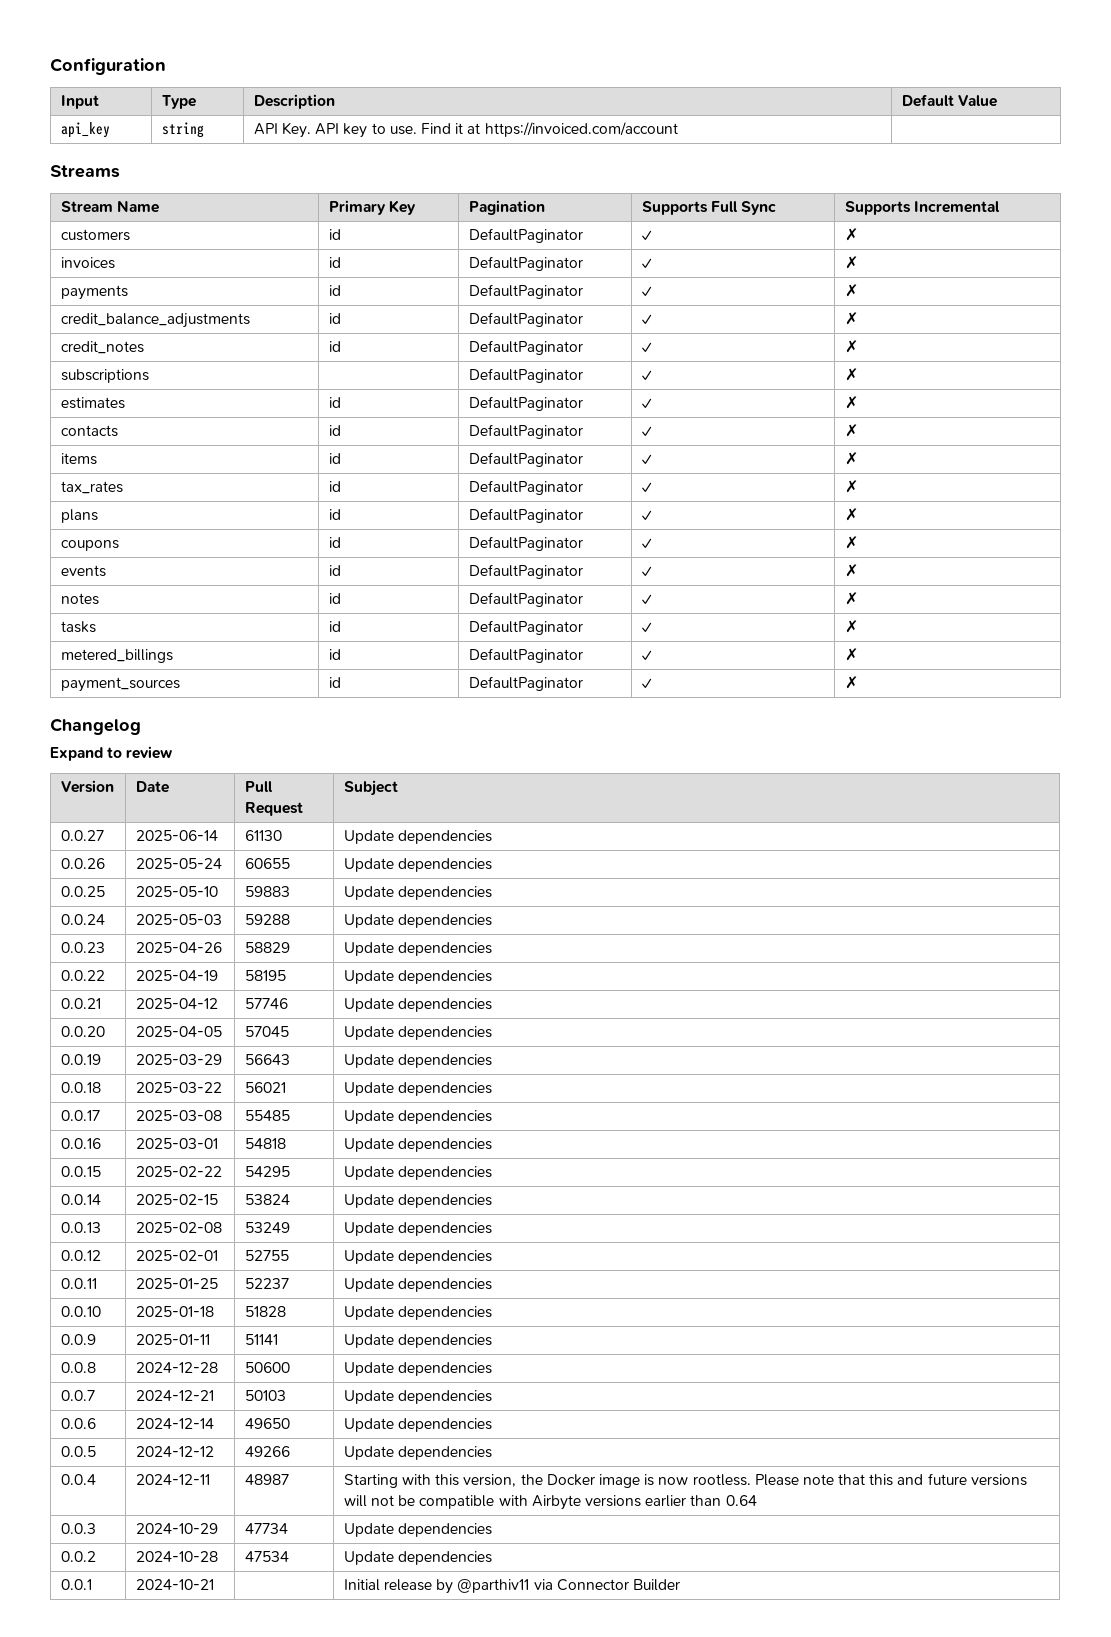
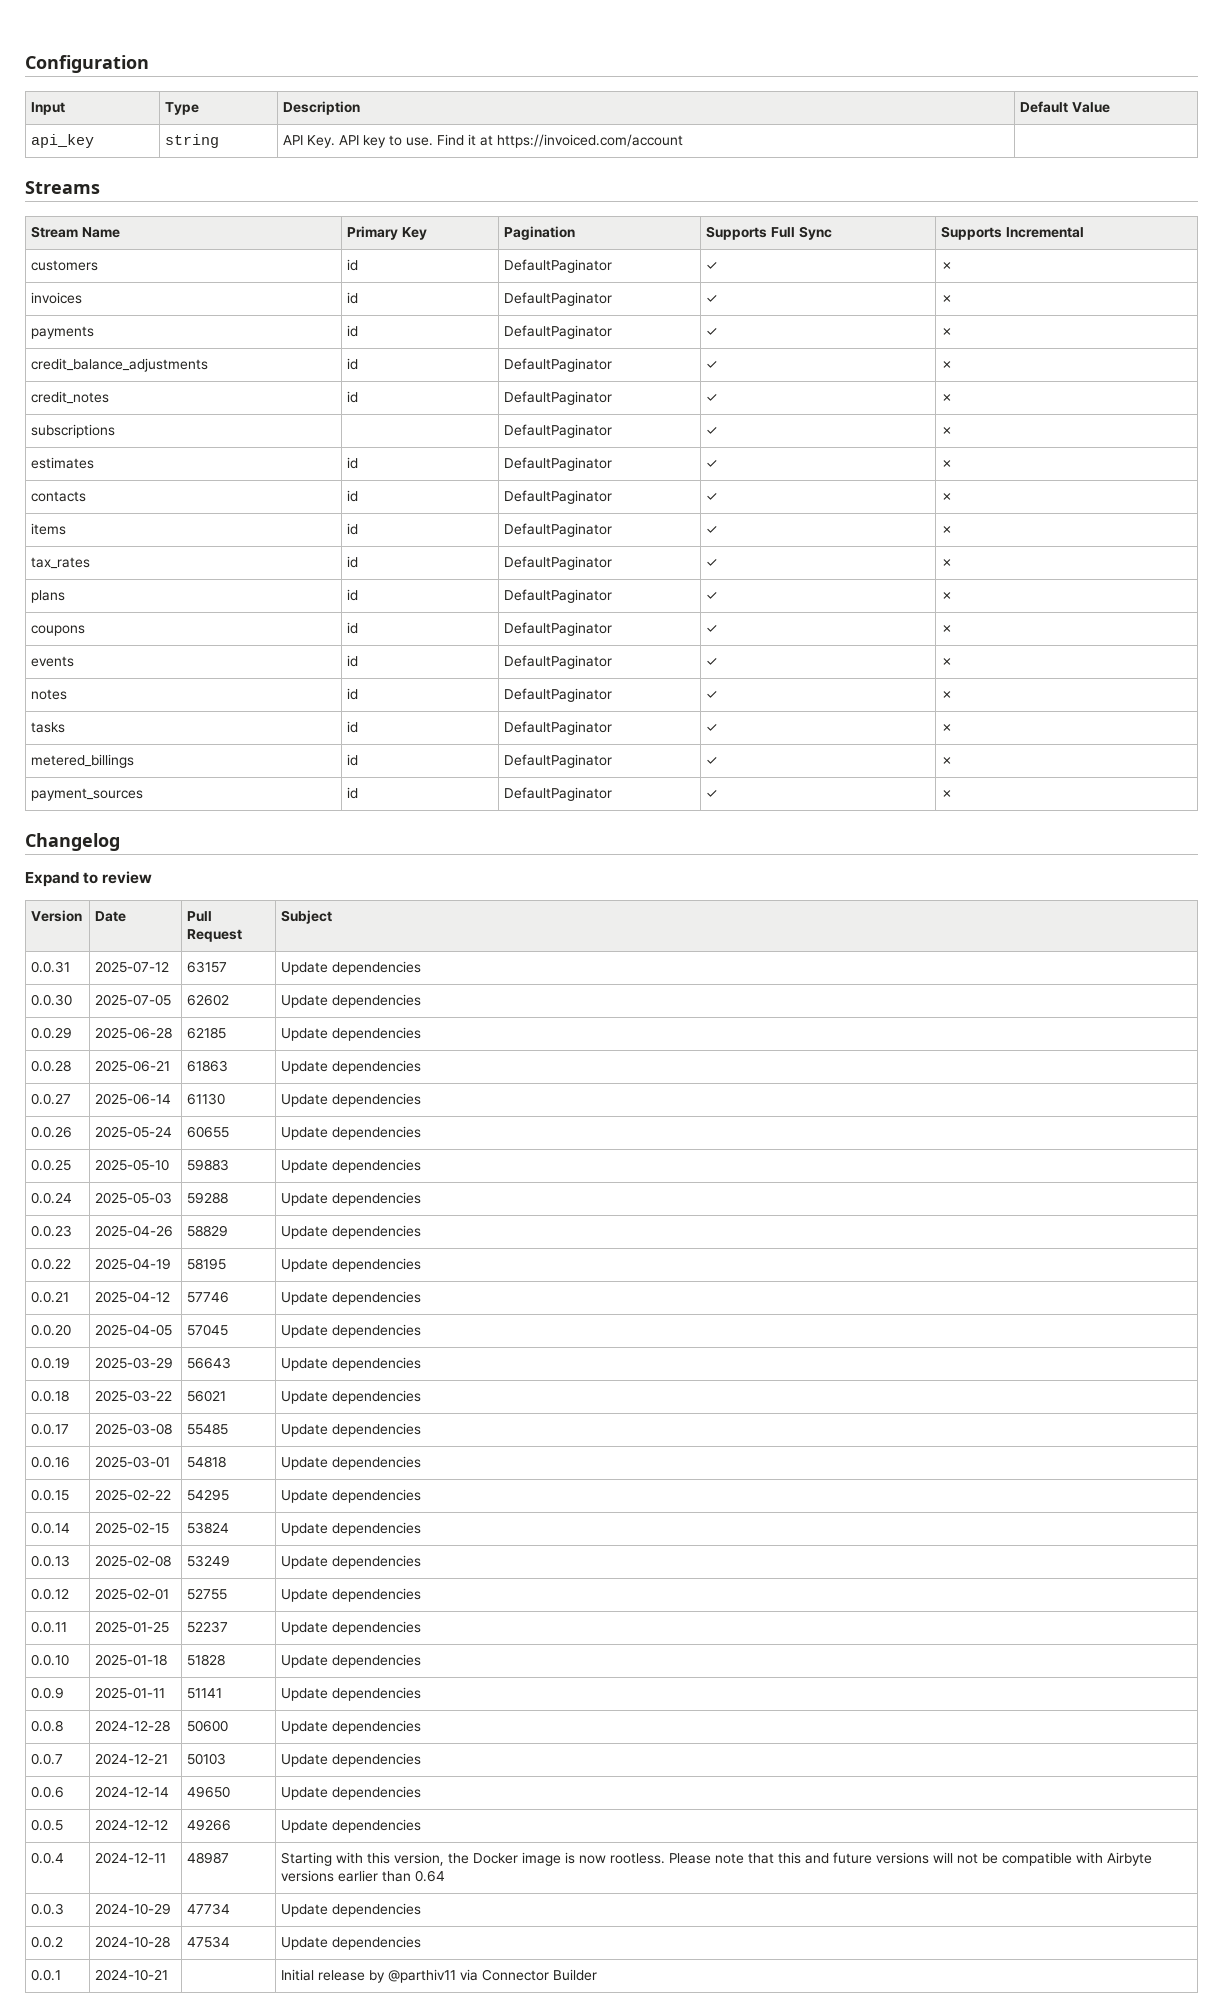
(398, 788) none -> [31,961,71,973] [95,961,170,973] [187,961,228,973] [281,961,422,975] [31,994,73,1006] [95,994,172,1006] [187,994,230,1006] [281,994,422,1008] [31,1027,73,1039] [95,1027,173,1039] [187,1027,227,1039] [281,1027,422,1041] [31,1060,72,1072] [95,1060,171,1072] [187,1060,229,1072] [281,1060,422,1074] // 0.0.31 | 2025-07-12 | 63157 | Update dependencies // 0.0.30 | 2025-07-05 | 62602 | Update dependencies // 0.0.29 | 2025-06-28 | 62185 | Update dependencies // 0.0.28 | 2025-06-21 | 61863 | Update dependencies

